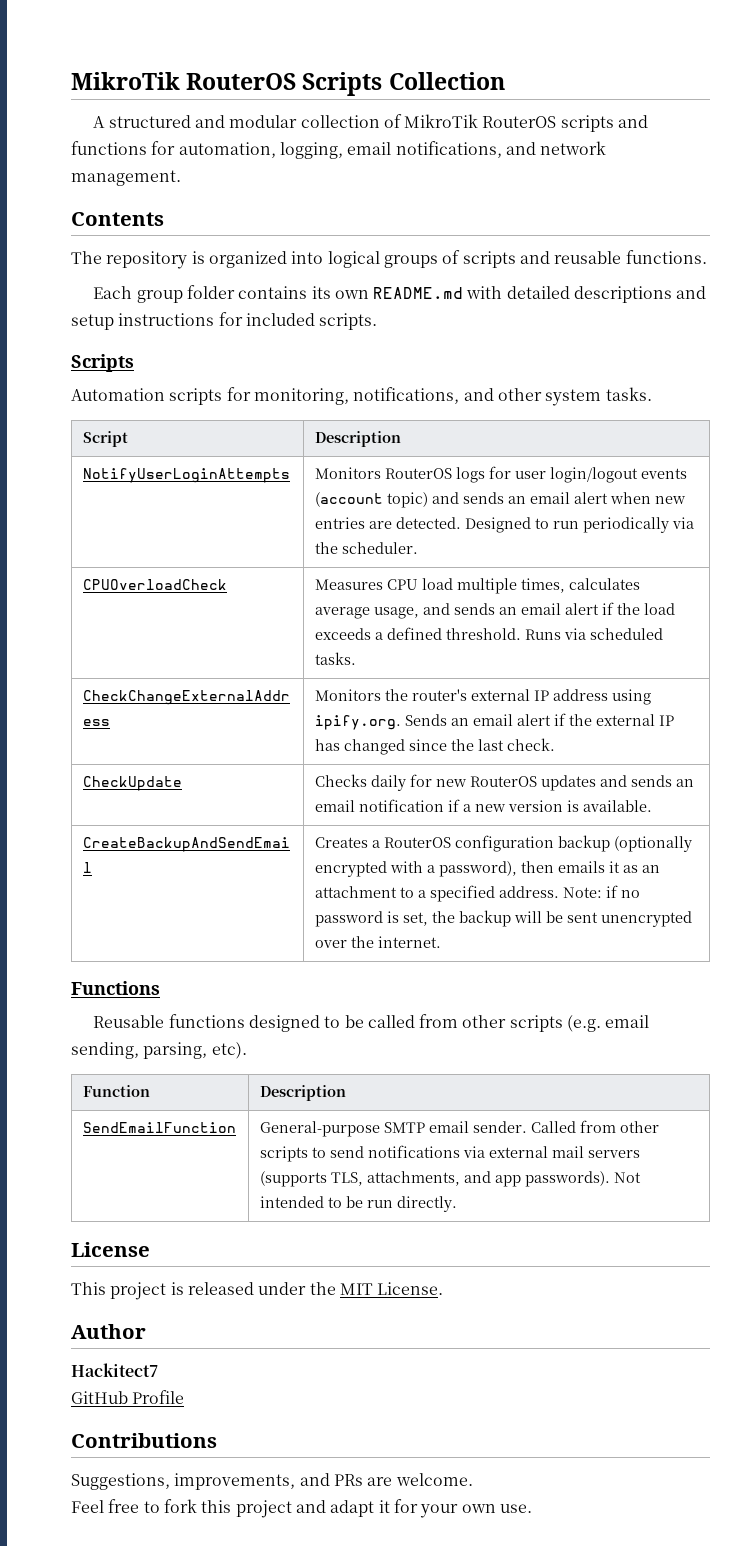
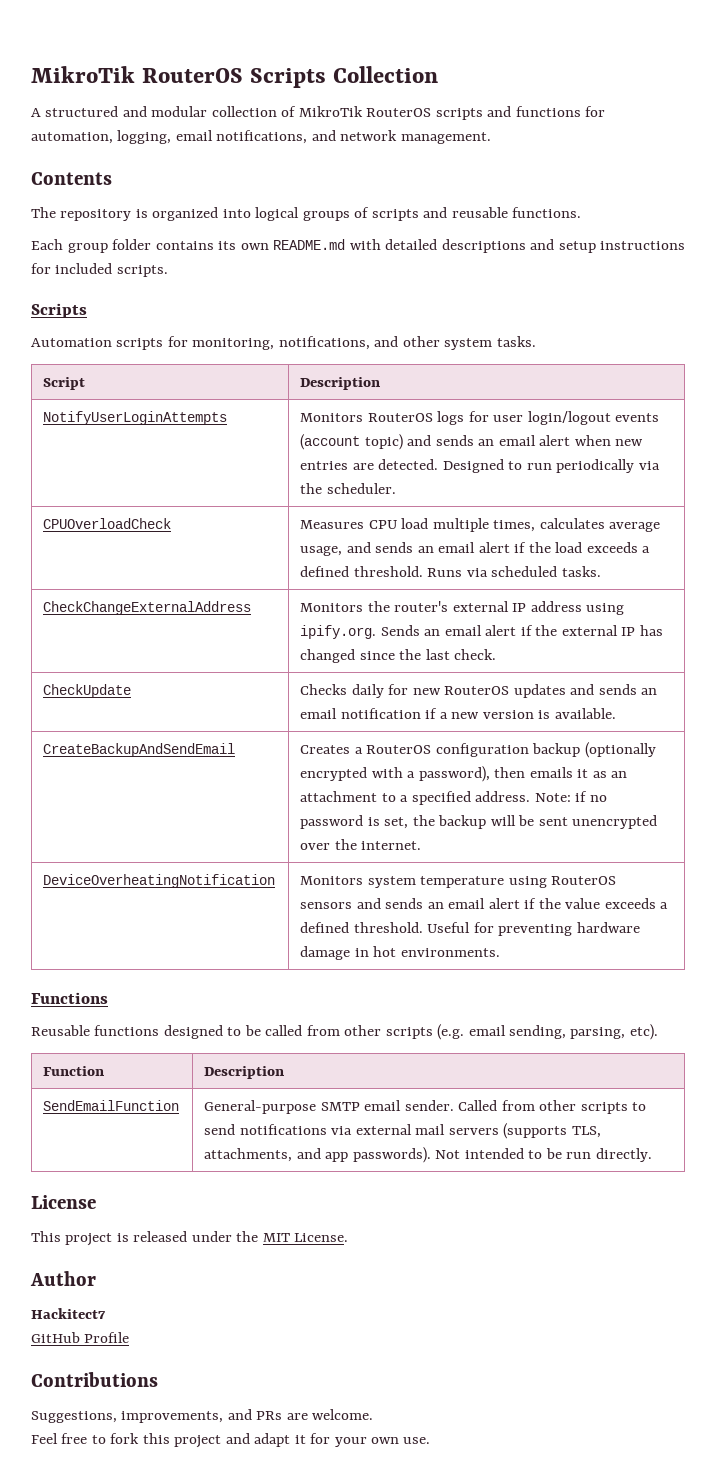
(441, 942) none -> [43,874,276,888] [300,876,617,888] [300,898,669,909] [300,922,640,936] [300,946,500,960] // DeviceOverheatingNotification | Monitors system temperature using RouterOS sensors and sends an email alert if the value exceeds a defined threshold. Useful for preventing hardware damage in hot environments.

